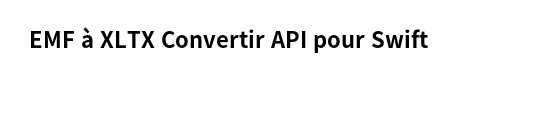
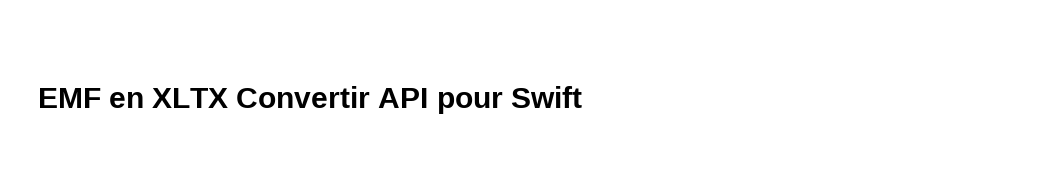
[80,27,94,48] à -> [109,92,145,108] en

